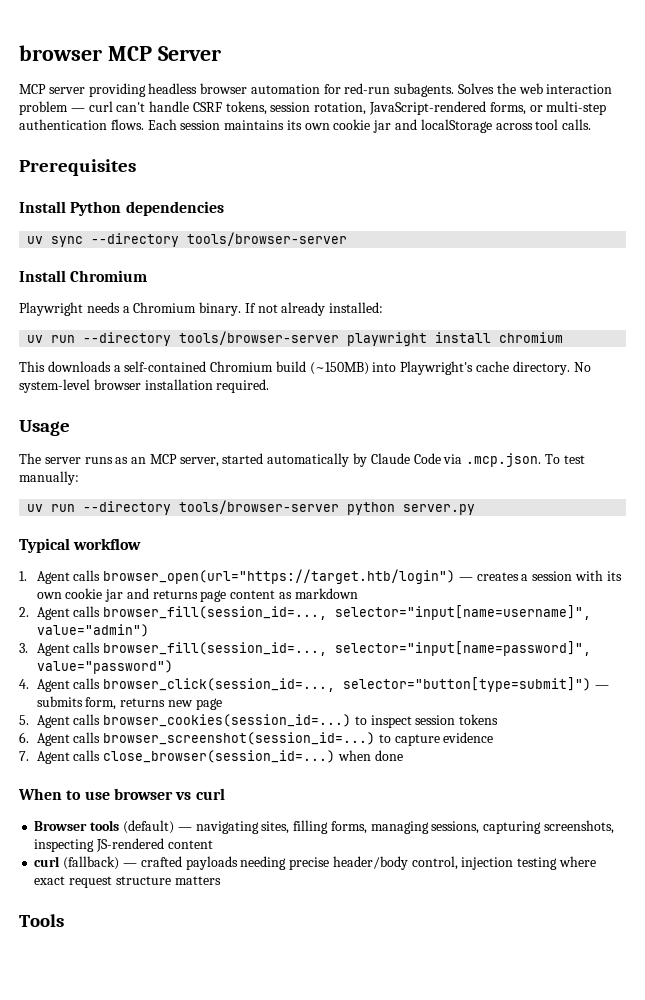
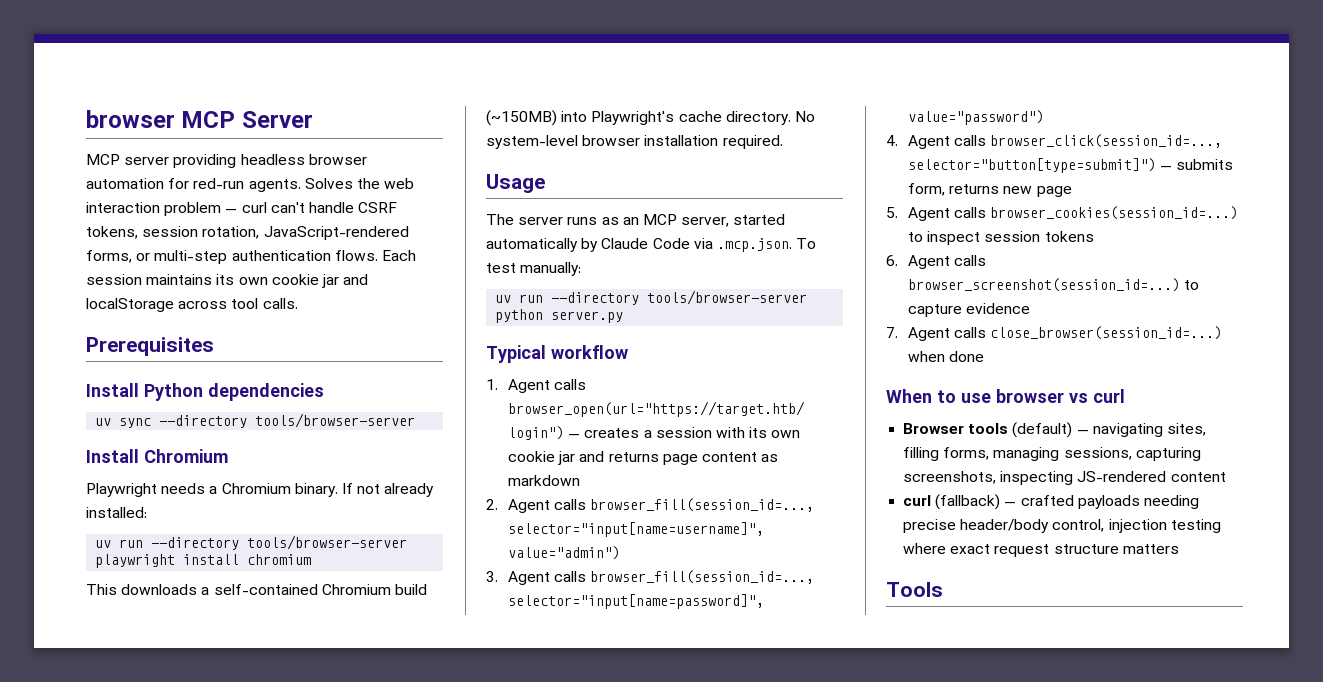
[394,83,455,97] subagents. -> [248,179,301,192] agents.

